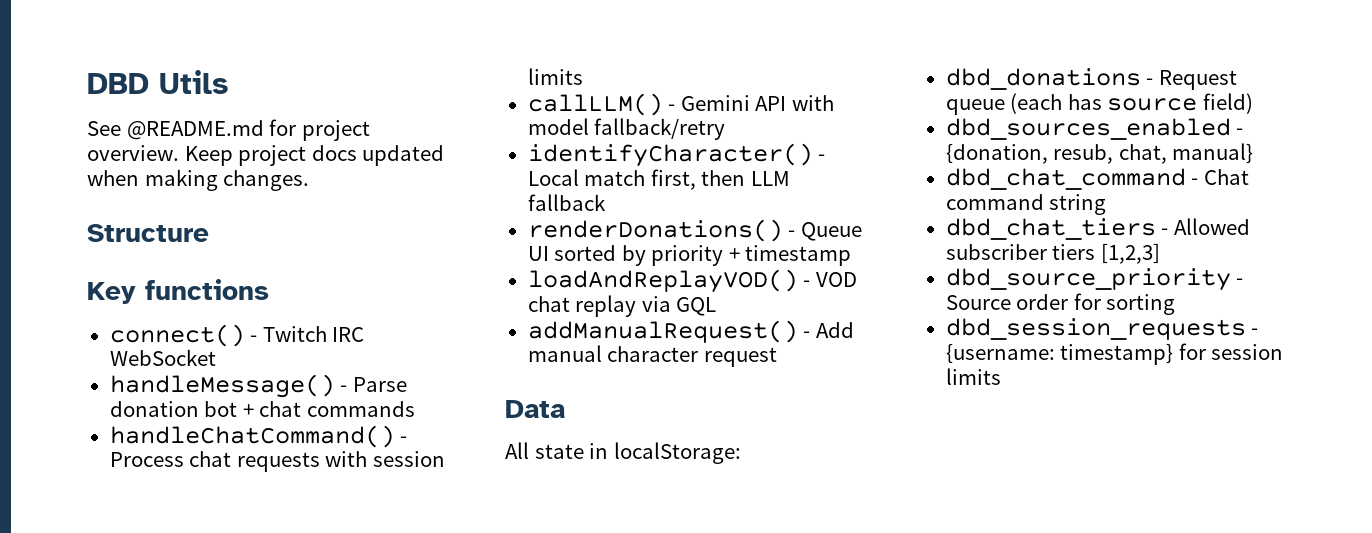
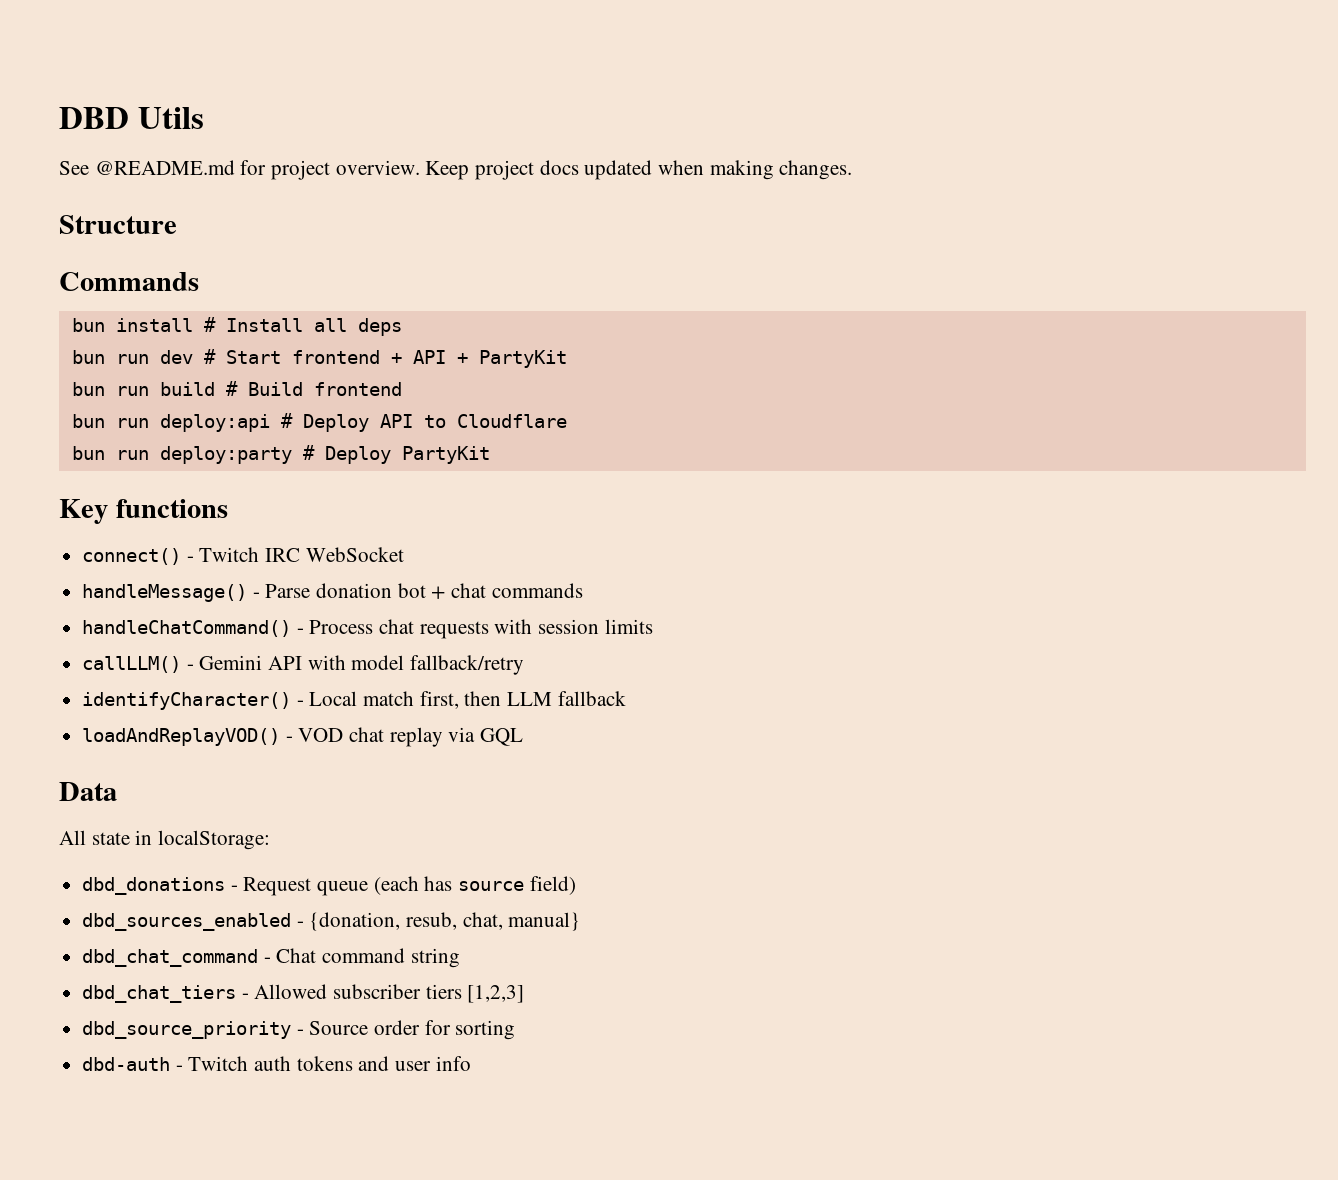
(209, 233) none -> [59,272,199,291] [71,317,402,336] [71,349,567,368] [71,381,402,396] [71,413,567,432] [71,445,490,464] // Commands // bun install # Install all deps // bun run dev # Start frontend + API + PartyKit // bun run build # Build frontend // bun run deploy:api # Deploy API to Cloudflare // bun run deploy:party # Deploy PartyKit
[527,219,862,242] [527,245,852,266] // renderDonations() - Queue UI sorted by priority + timestamp -> (626, 698) none
[527,320,854,343] [527,345,777,367] // addManualRequest() - Add manual character request -> (524, 737) none
[945,318,1259,340] [945,343,1284,365] [945,368,1001,385] dbd_session_requests - {username: timestamp} for session limits -> [82,1056,471,1071] dbd-auth - Twitch auth tokens and user info

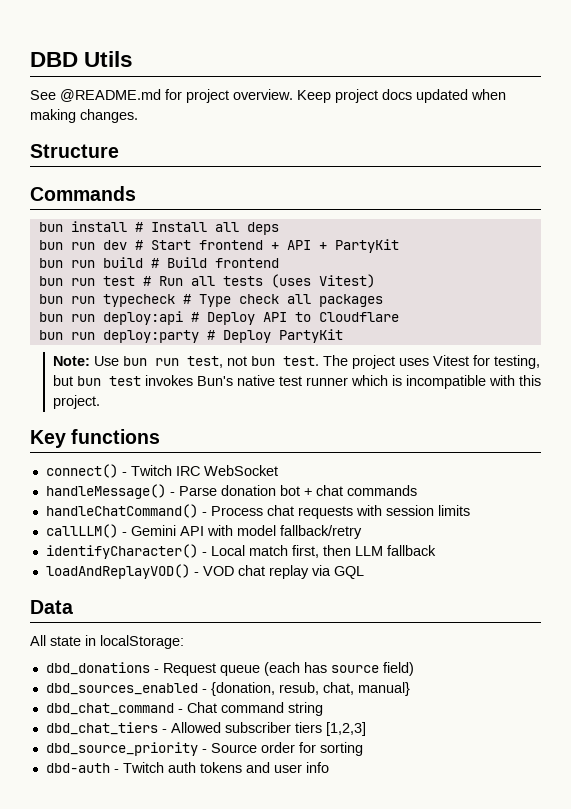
(402, 389) none -> [38,274,375,288] [38,294,383,307] // bun run test # Run all tests (uses Vitest) // bun run typecheck # Type check all packages
(490, 455) none -> [52,355,540,369] [52,375,541,389] [52,395,100,409] // Note: Use bun run test, not bun test. The project uses Vitest for testing, but bun test invokes Bun's native test runner which is incompatible with this project.

